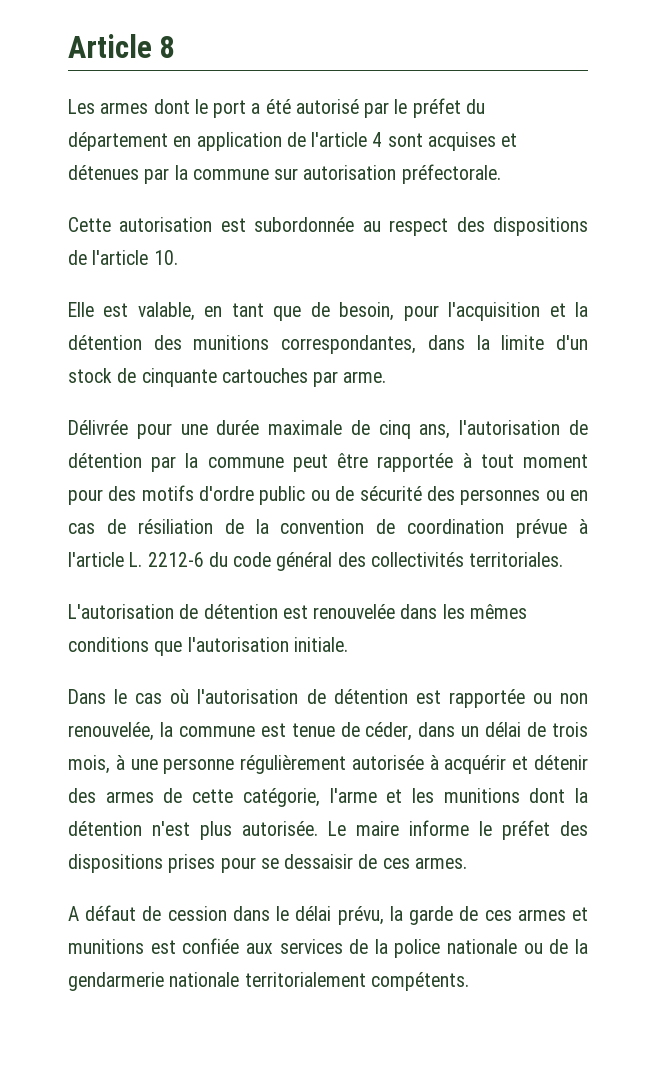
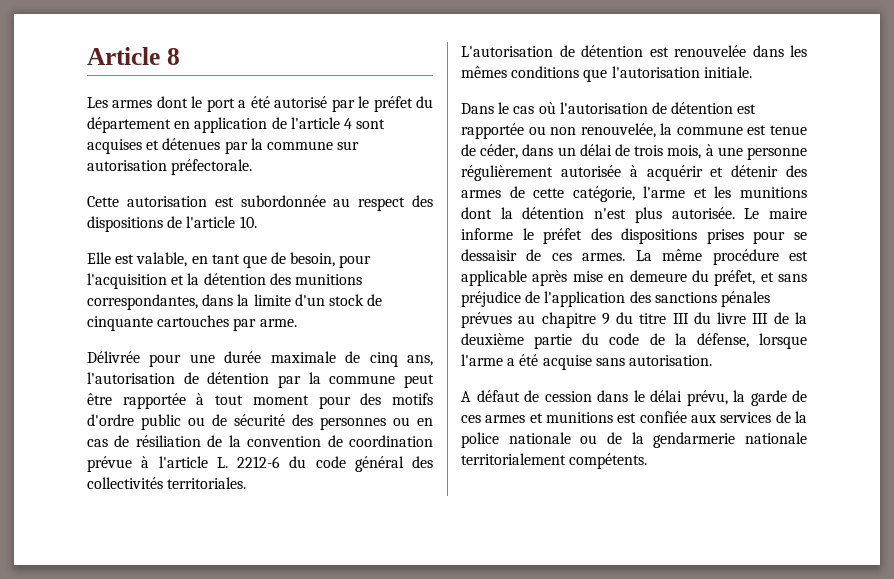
(467, 863) none -> [635,249,808,265] [461,270,807,286] [461,291,770,307] [461,312,807,328] [461,333,807,349] [461,354,712,370] La même procédure est applicable après mise en demeure du préfet, et sans préjudice de l'application des sanctions pénales prévues au chapitre 9 du titre III du livre III de la deuxième partie du code de la défense, lorsque l'arme a été acquise sans autorisation.

